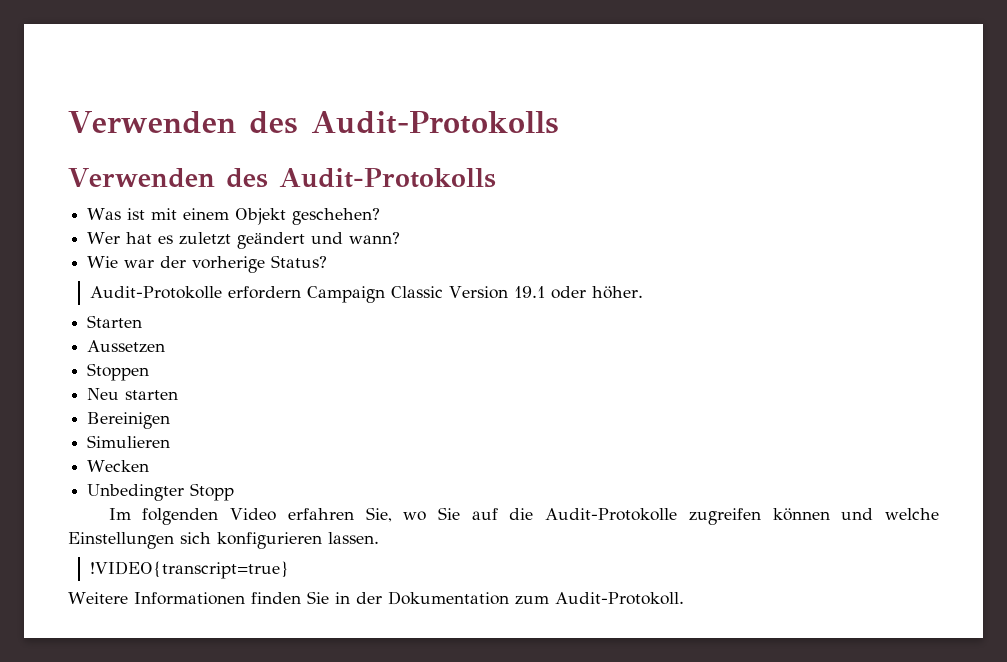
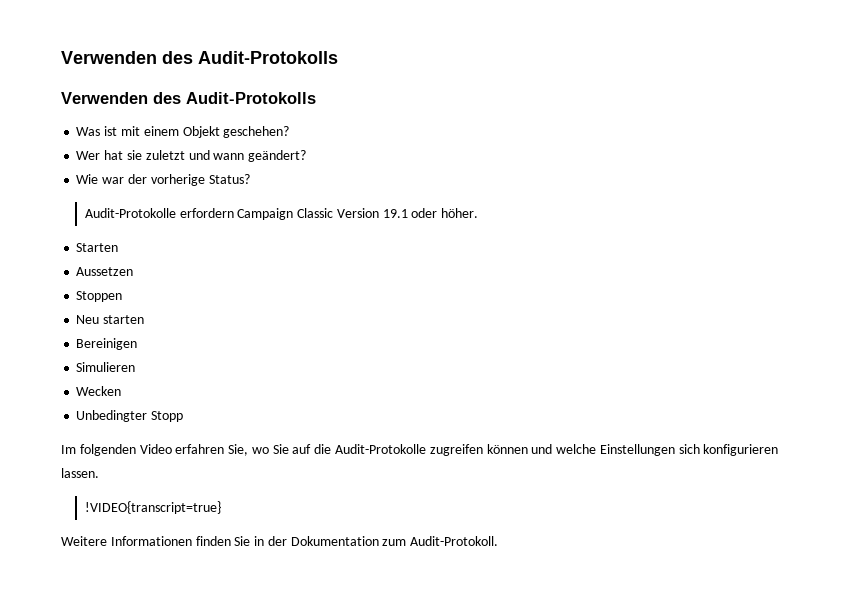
[158,232,401,249] es zuletzt geändert und wann? -> [126,150,307,162] sie zuletzt und wann geändert?

